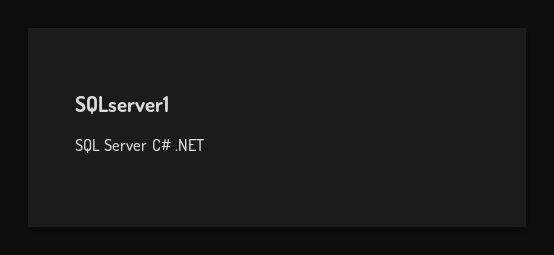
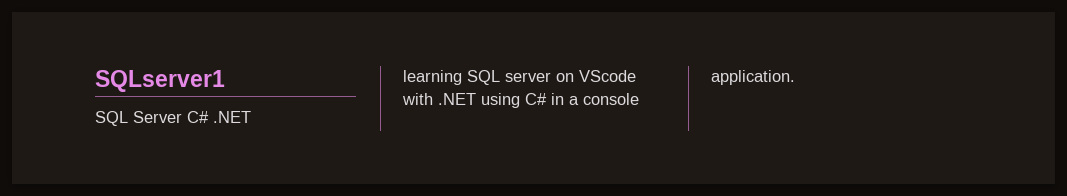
(205, 145) none -> [403,70,636,85] [402,93,639,108] [711,70,795,85] // learning SQL server on VScode with .NET using C# in a console application.

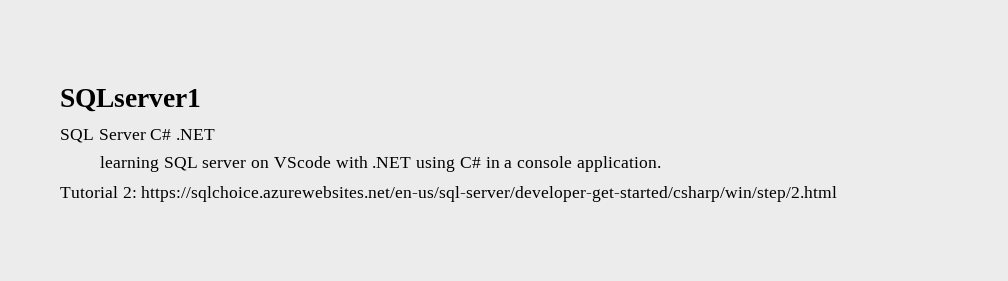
(795, 77) none -> [60,186,838,202] // Tutorial 2: https://sqlchoice.azurewebsites.net/en-us/sql-server/developer-get-started/csharp/win/step/2.html

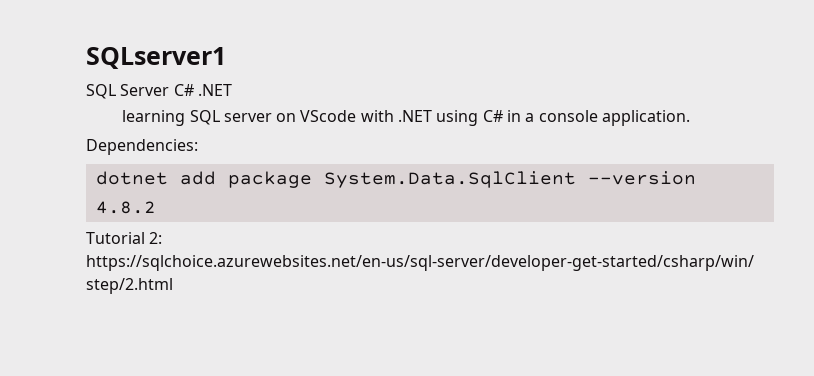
(661, 164) none -> [86,139,198,155] [95,171,696,188] [95,201,156,214] // Dependencies: // dotnet add package System.Data.SqlClient --version 4.8.2

